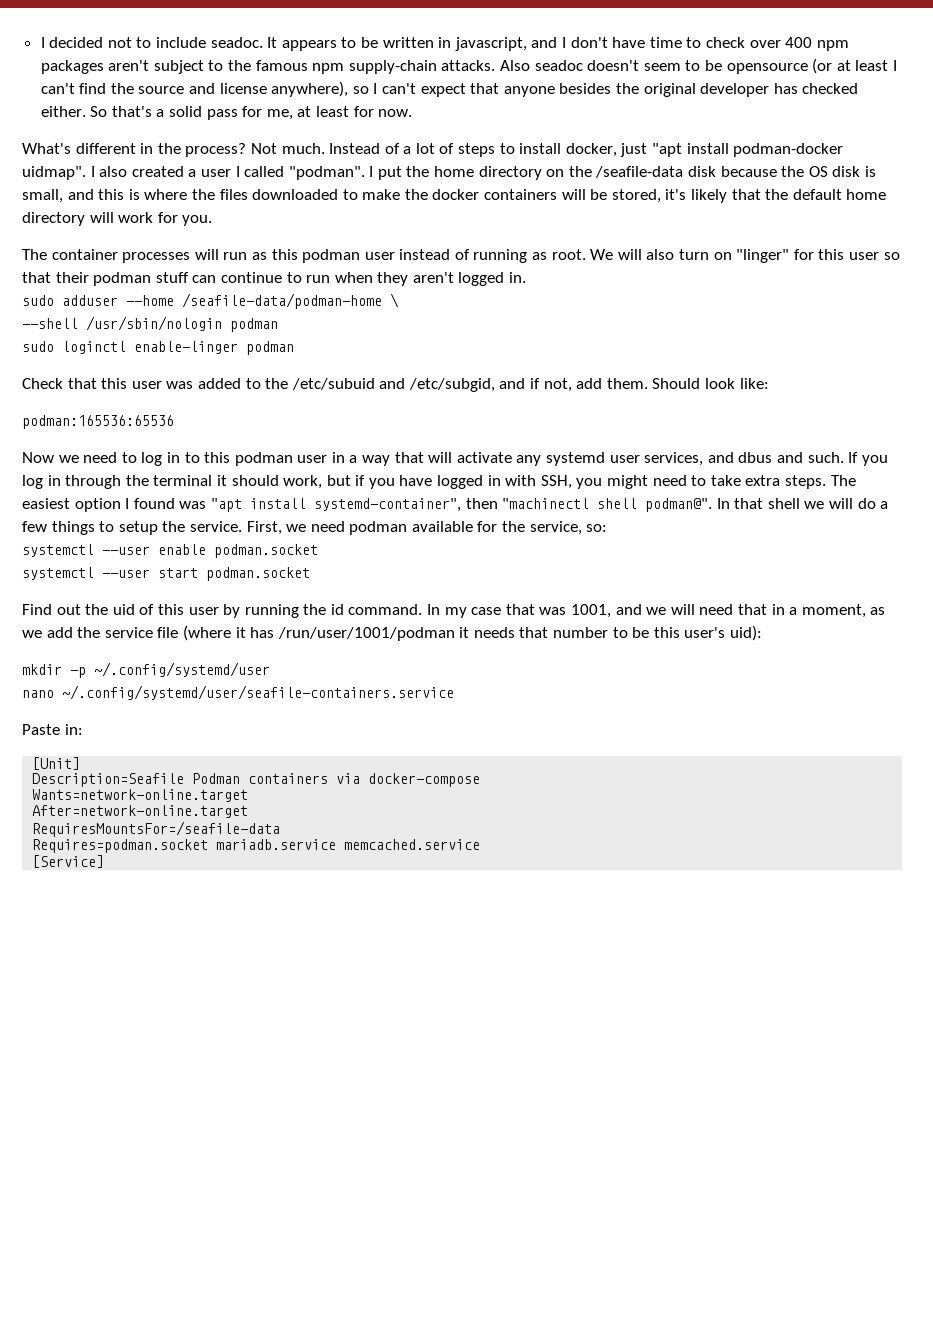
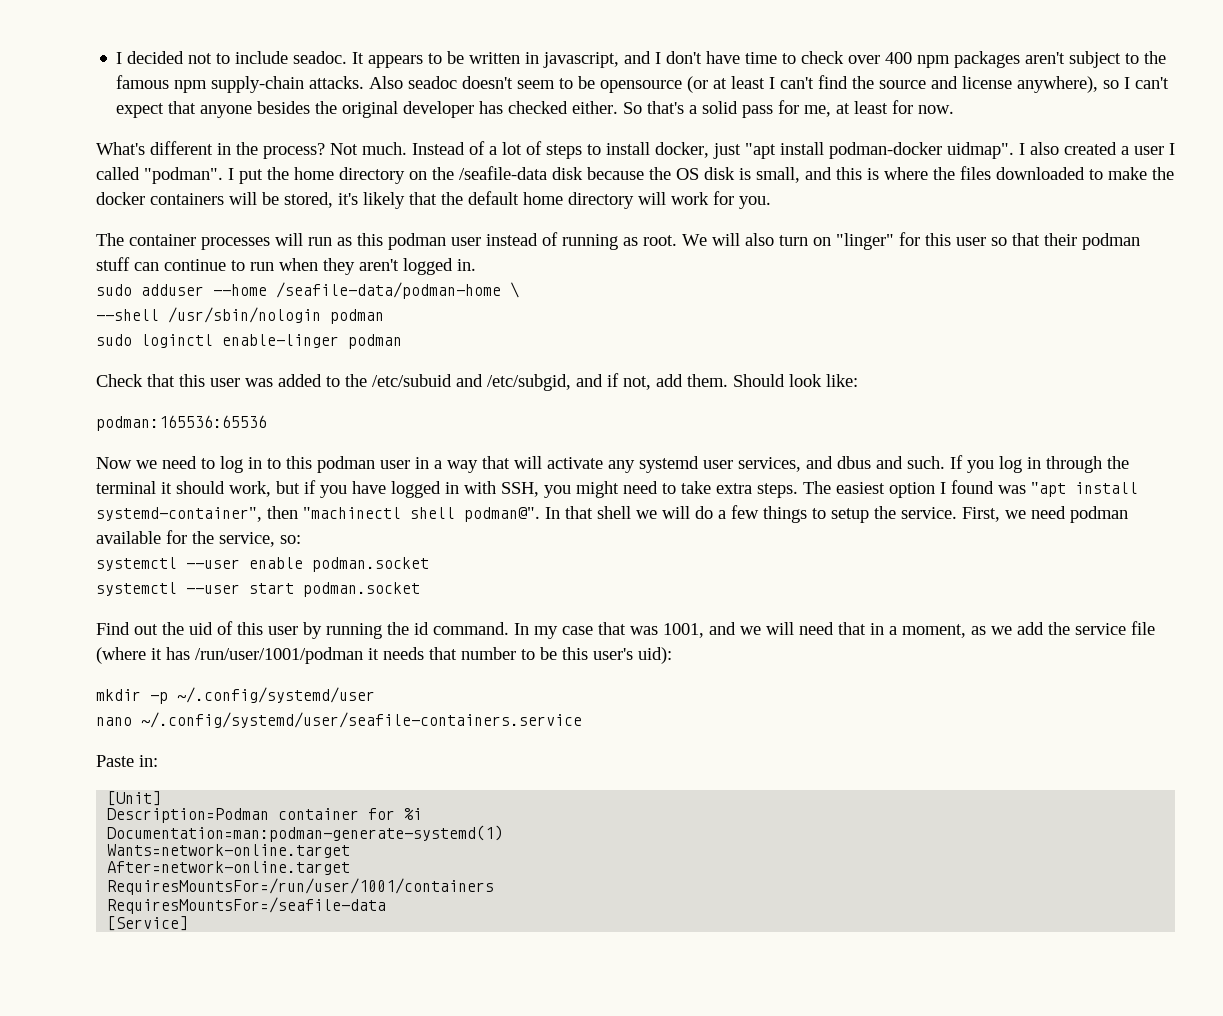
[32,773,481,787] Description=Seafile Podman containers via docker-compose -> [107,808,423,823] [107,825,504,842] Description=Podman container for %i // Documentation=man:podman-generate-systemd(1)
(249, 811) none -> [107,878,495,895] // RequiresMountsFor=/run/user/1001/containers
[32,839,481,853] // Requires=podman.socket mariadb.service memcached.service -> (387, 905) none

